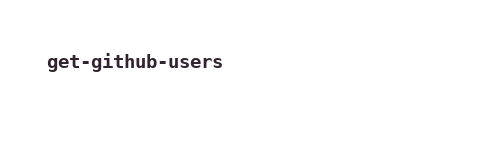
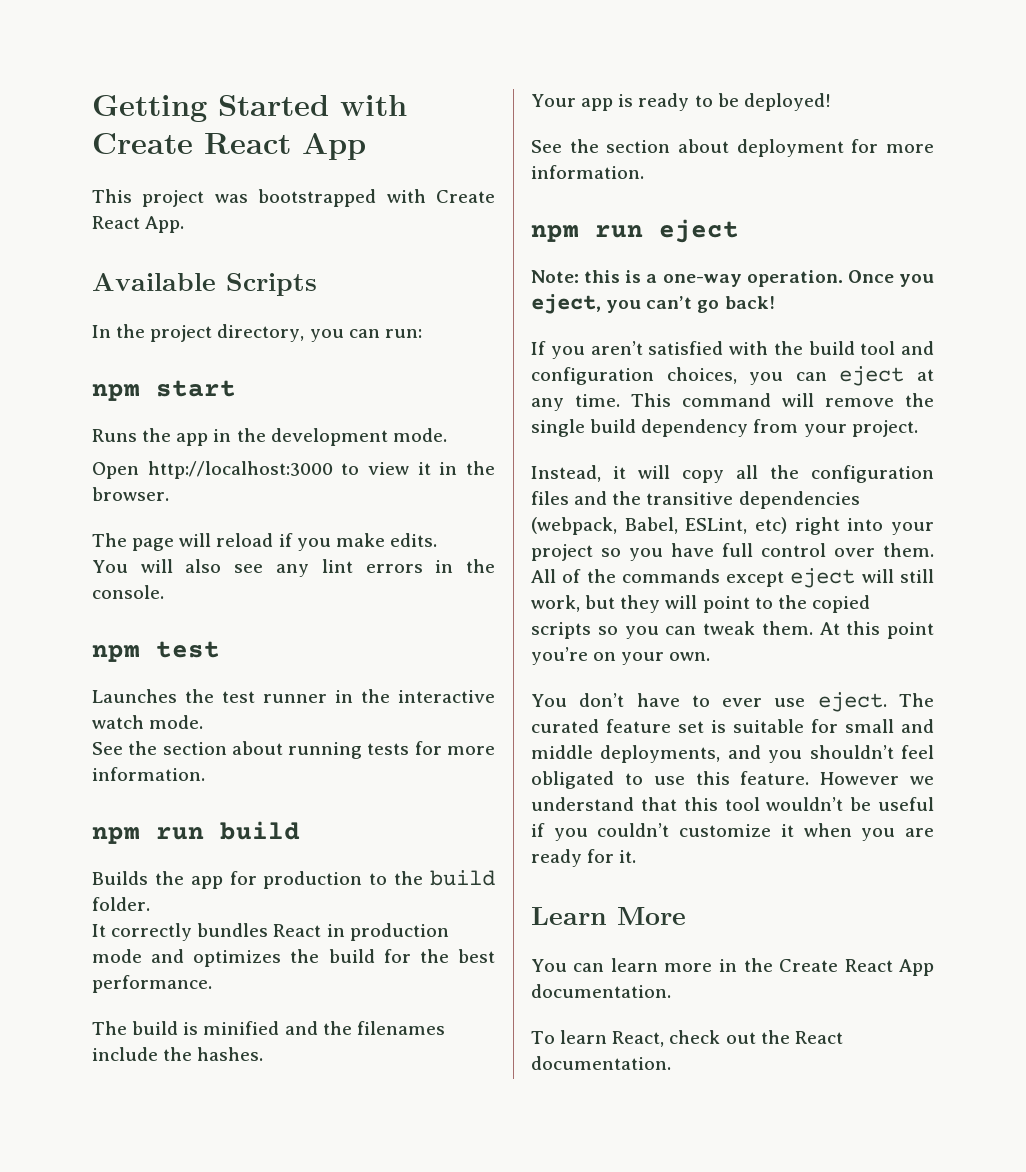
[47,53,223,72] get-github-users -> [92,95,407,122] [92,133,366,160] [92,189,495,207] [92,216,185,233] [92,273,317,296] [92,324,422,342] [92,380,236,401] [92,428,447,446] [92,461,495,479] [92,487,169,501] [92,533,437,551] [92,559,495,577] [92,585,164,599] [92,641,220,662] [92,689,495,703] [92,715,204,729] [92,741,495,759] [92,767,205,781] [92,821,300,844] [92,870,495,889] [92,897,150,911] [92,923,449,941] [92,949,495,967] [92,975,212,993] [92,1021,445,1035] [92,1047,264,1061] [531,93,831,111] [531,139,934,157] [531,165,644,179] [531,219,739,243] [531,270,934,287] [531,294,775,314] [531,341,934,359] [531,366,934,386] [531,393,934,411] [531,419,918,437] [531,465,934,483] [531,491,860,509] [531,517,934,535] [531,543,934,561] [531,568,934,588] [531,595,870,613] [531,621,934,639] [531,647,711,665] [531,692,934,712] [531,719,934,733] [531,745,934,763] [531,771,934,789] [531,797,934,811] [531,823,934,841] [531,849,637,867] [531,907,686,925] [531,958,934,976] [531,984,671,998] [531,1030,843,1047] [531,1056,671,1070] Getting Started with Create React App // This project was bootstrapped with Create React App. // Available Scripts // In the project directory, you can run: // npm start // Runs the app in the development mode. // Open http://localhost:3000 to view it in the browser. // The page will reload if you make edits. // You will also see any lint errors in the console. // npm test // Launches the test runner in the interactive watch mode. // See the section about running tests for more information. // npm run build // Builds the app for production to the build folder. // It correctly bundles React in production mode and optimizes the build for the best performance. // The build is minified and the filenames include the hashes. // Your app is ready to be deployed! // See the section about deployment for more information. // npm run eject // Note: this is a one-way operation. Once you eject, you can’t go back! // If you aren’t satisfied with the build tool and configuration choices, you can eject at any time. This command will remove the single build dependency from your project. // Instead, it will copy all the configuration files and the transitive dependencies (webpack, Babel, ESLint, etc) right into your project so you have full control over them. All of the commands except eject will still work, but they will point to the copied scripts so you can tweak them. At this point you’re on your own. // You don’t have to ever use eject. The curated feature set is suitable for small and middle deployments, and you shouldn’t feel obligated to use this feature. However we understand that this tool wouldn’t be useful if you couldn’t customize it when you are ready for it. // Learn More // You can learn more in the Create React App documentation. // To learn React, check out the React documentation.

